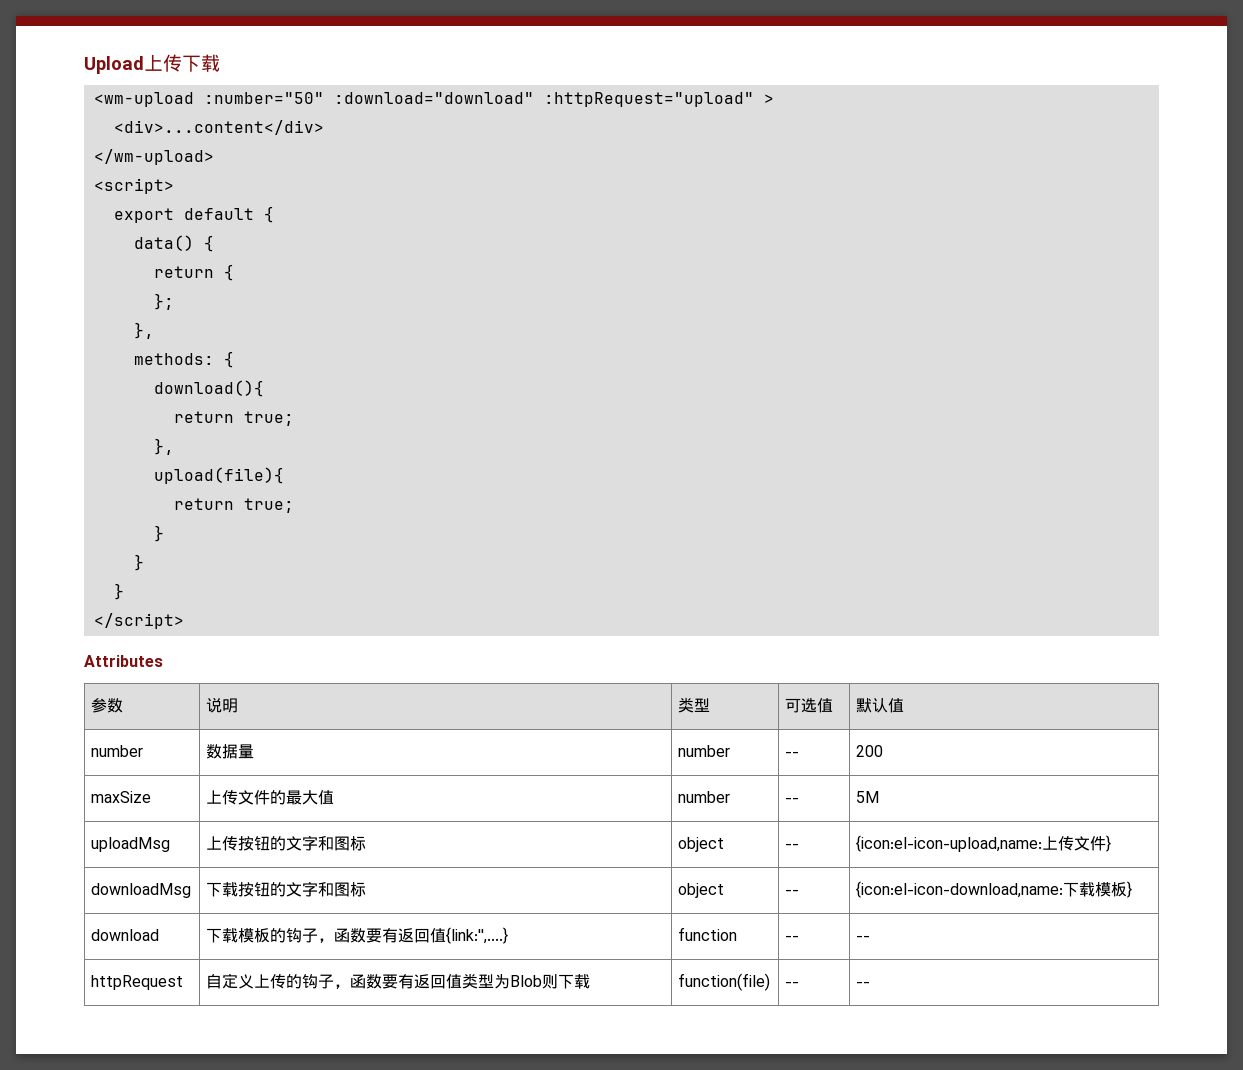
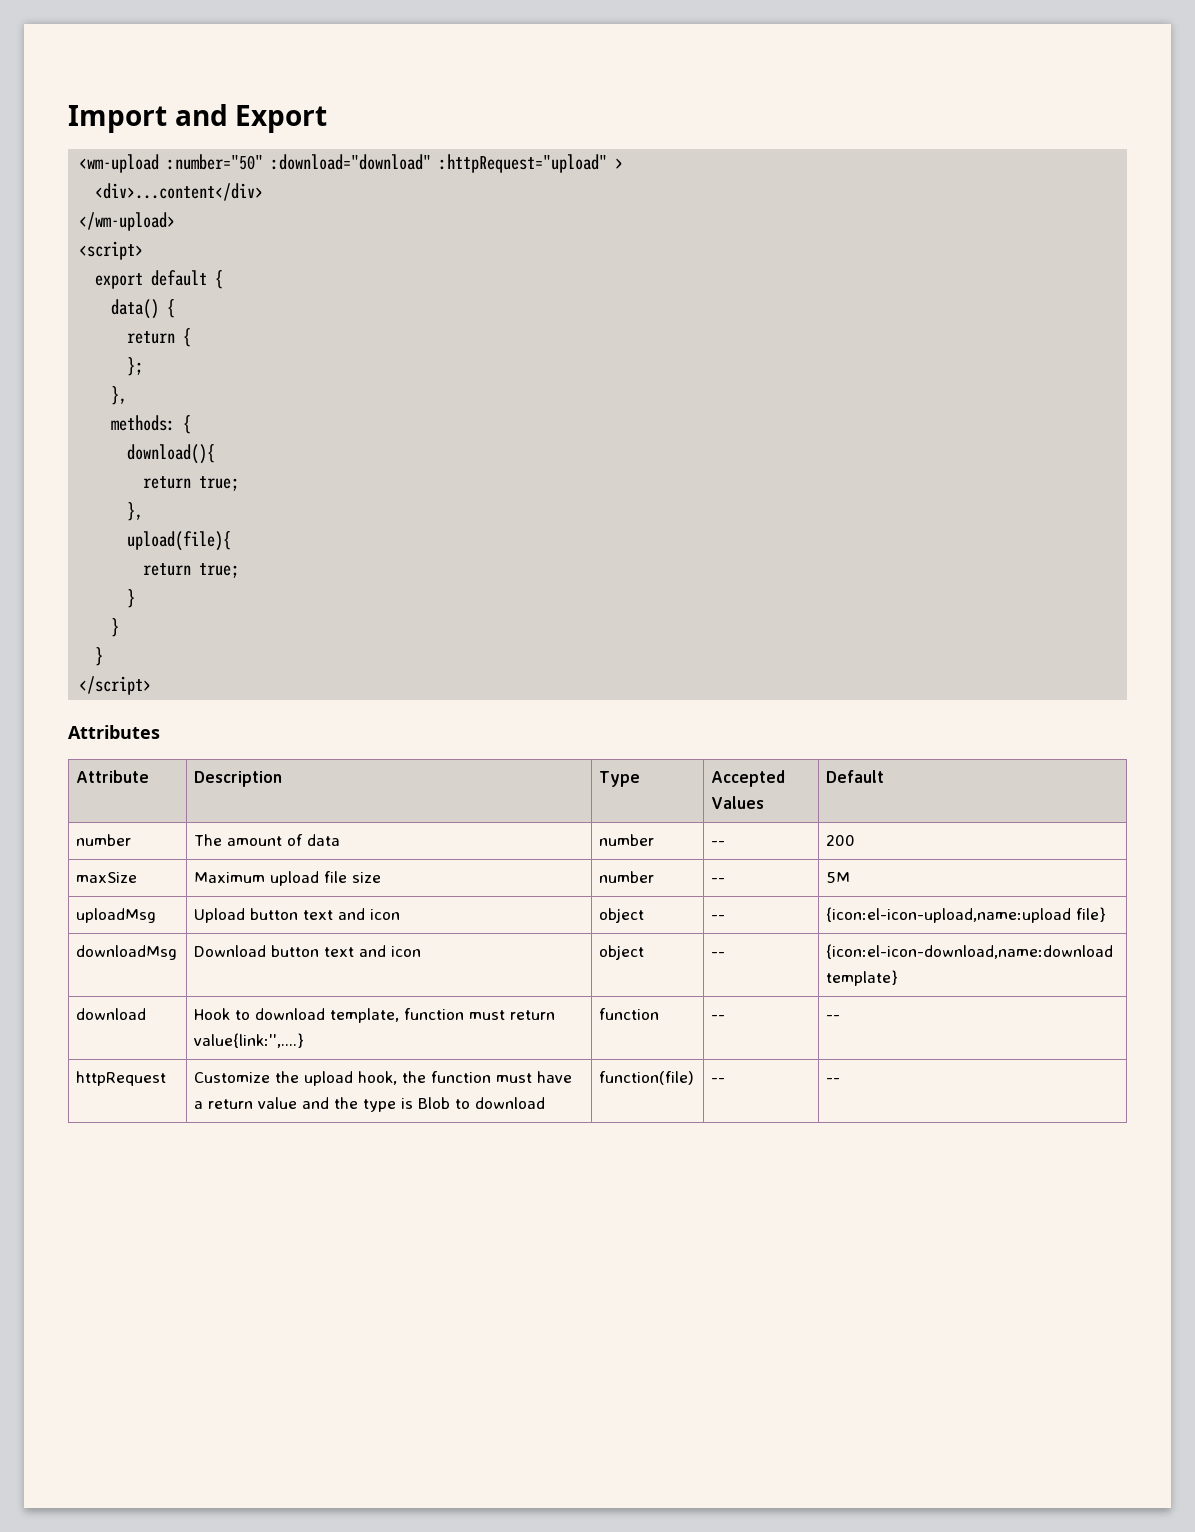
[84,54,220,74] Upload上传下载 -> [68,104,328,133] Import and Export
[91,698,124,713] [206,697,239,713] [678,697,711,713] [785,698,834,713] [856,698,905,713] [91,745,144,757] [206,744,255,759] 参数 | 说明 | 类型 | 可选值 | 默认值 // number | 数据量 -> [76,770,150,783] [194,771,283,787] [599,771,641,787] [711,770,786,787] [711,796,765,809] [826,770,885,783] [76,834,132,846] [194,834,341,846] Attribute | Description | Type | Accepted Values | Default // number | The amount of data
[206,790,335,805] 上传文件的最大值 -> [194,871,382,886] Maximum upload file size
[206,835,367,851] [678,837,725,852] [785,843,800,849] [856,835,1112,852] [91,883,192,898] [206,881,367,897] [678,883,725,898] [785,889,800,895] [856,881,1133,898] [91,929,160,941] [206,927,509,944] [678,927,738,941] [785,935,800,941] [856,935,871,941] [91,975,184,990] [206,973,591,989] 上传按钮的文字和图标 | object | -- | {icon:el-icon-upload,name:上传文件} // downloadMsg | 下载按钮的文字和图标 | object | -- | {icon:el-icon-download,name:下载模板} // download | 下载模板的钩子，函数要有返回值{link:'',....} | function | -- | -- // httpRequest | 自定义上传的钩子，函数要有返回值类型为Blob则下载 -> [194,908,401,923] [599,908,645,923] [711,915,726,920] [826,907,1107,923] [76,945,178,960] [194,945,422,957] [599,945,645,960] [711,952,726,957] [826,944,1114,959] [826,970,899,986] [76,1008,147,1020] [194,1008,556,1023] [194,1033,305,1048] [599,1008,660,1020] [711,1015,726,1020] [826,1015,841,1020] [76,1071,167,1086] [194,1071,573,1086] [194,1097,546,1112] Upload button text and icon | object | -- | {icon:el-icon-upload,name:upload file} // downloadMsg | Download button text and icon | object | -- | {icon:el-icon-download,name:download template} // download | Hook to download template, function must return value{link:'',....} | function | -- | -- // httpRequest | Customize the upload hook, the function must have a return value and the type is Blob to download

